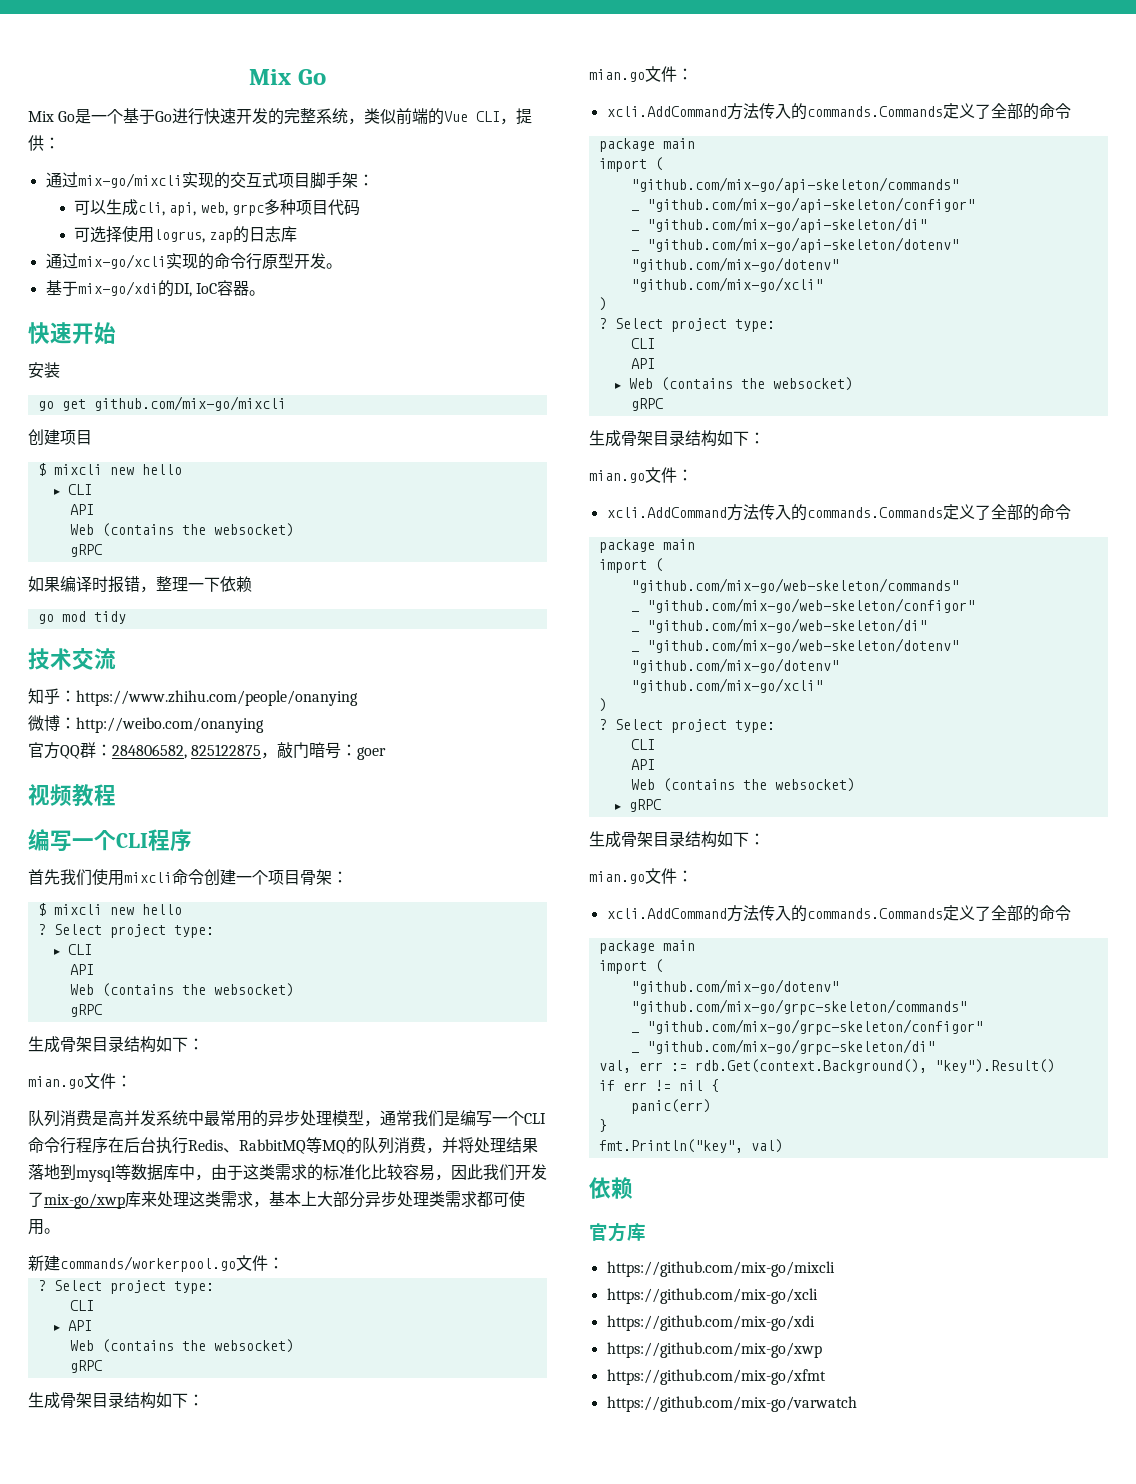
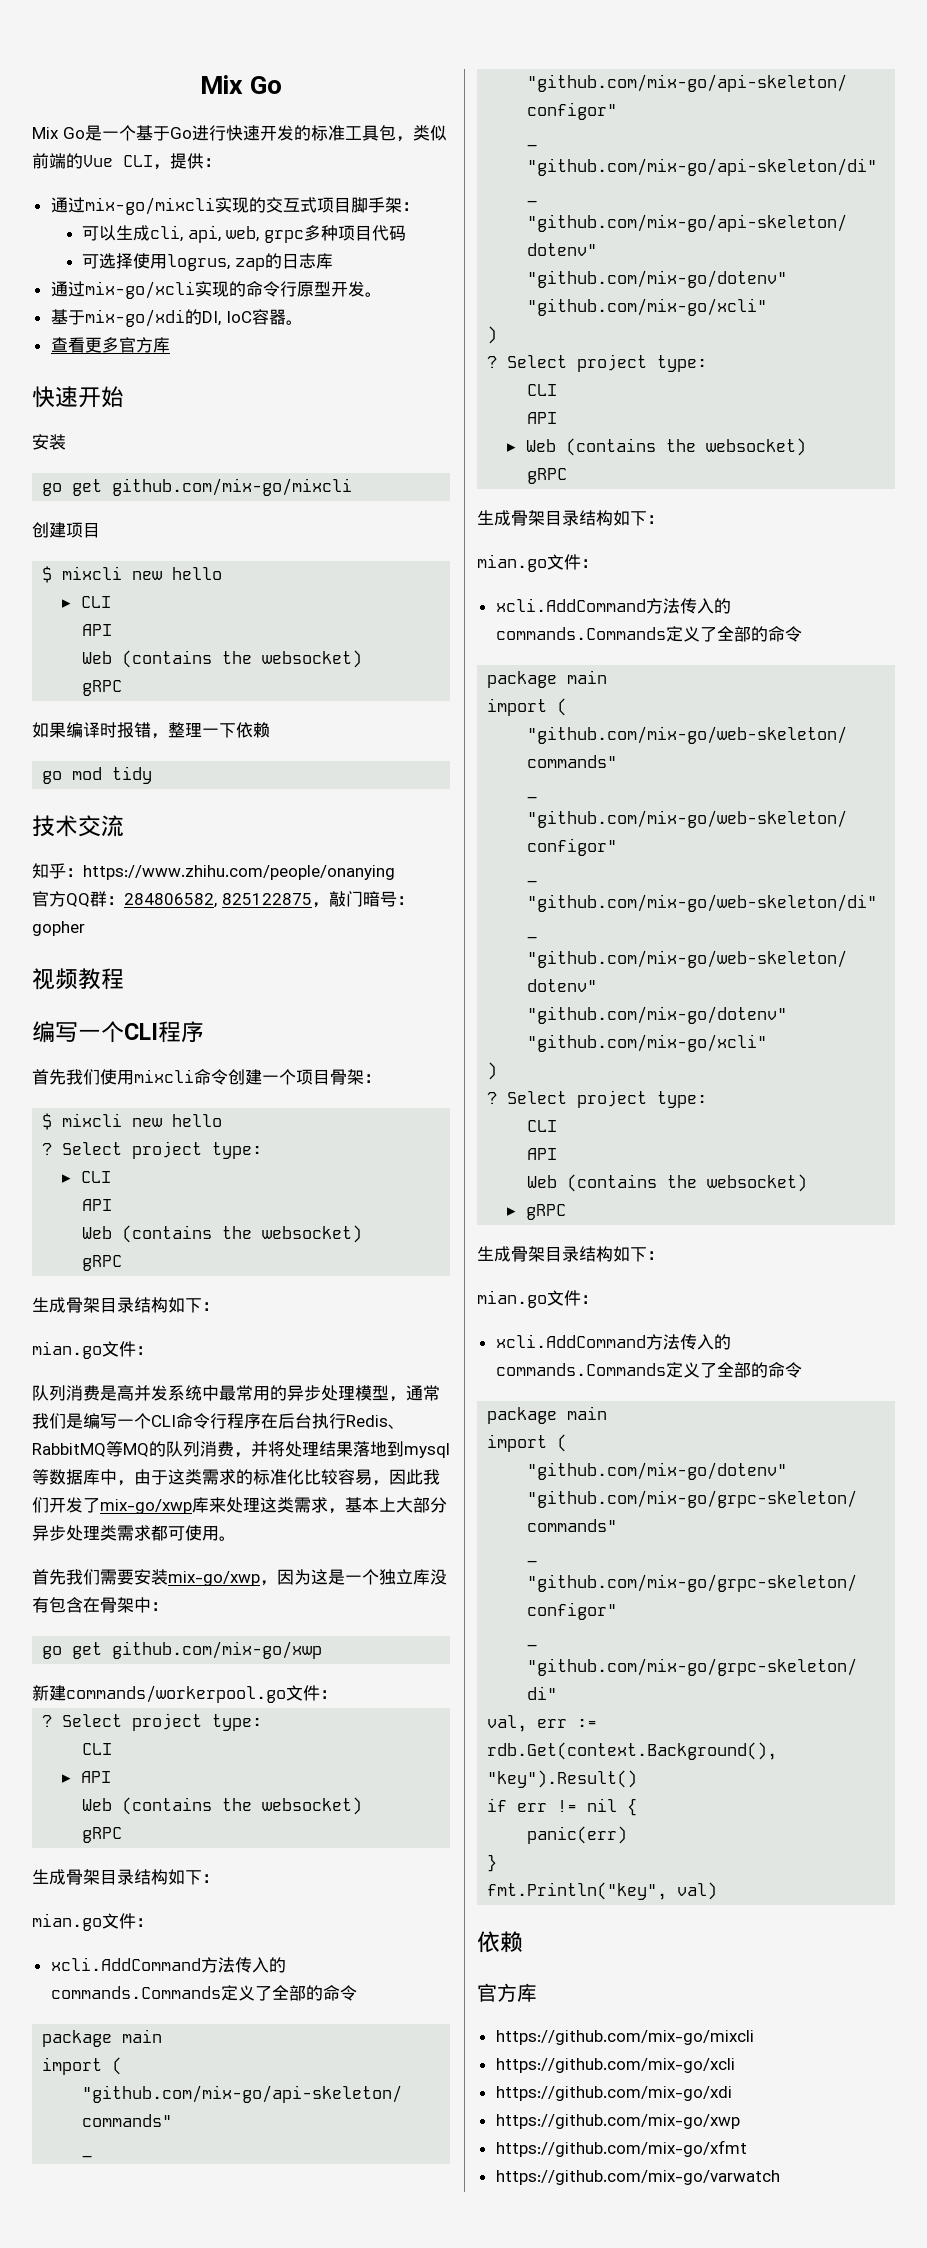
[284,108,349,124] 完整系统 -> [311,125,396,141] 标准工具包
(265, 293) none -> [50,337,170,353] // 查看更多官方库
[28,715,264,733] // 微博：http://weibo.com/onanying -> (395, 872) none
[357,747,387,760] goer -> [32,921,85,936] gopher
(60, 1231) none -> [32,1569,447,1586] [32,1597,168,1613] [42,1641,323,1659] // 首先我们需要安装mix-go/xwp，因为这是一个独立库没有包含在骨架中： // go get github.com/mix-go/xwp

